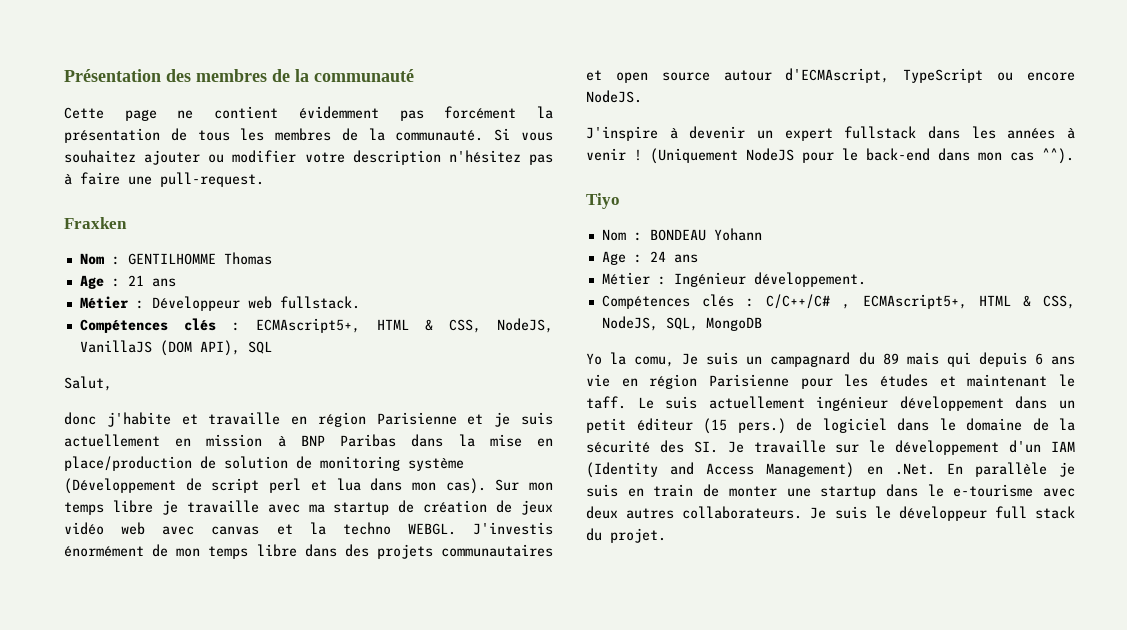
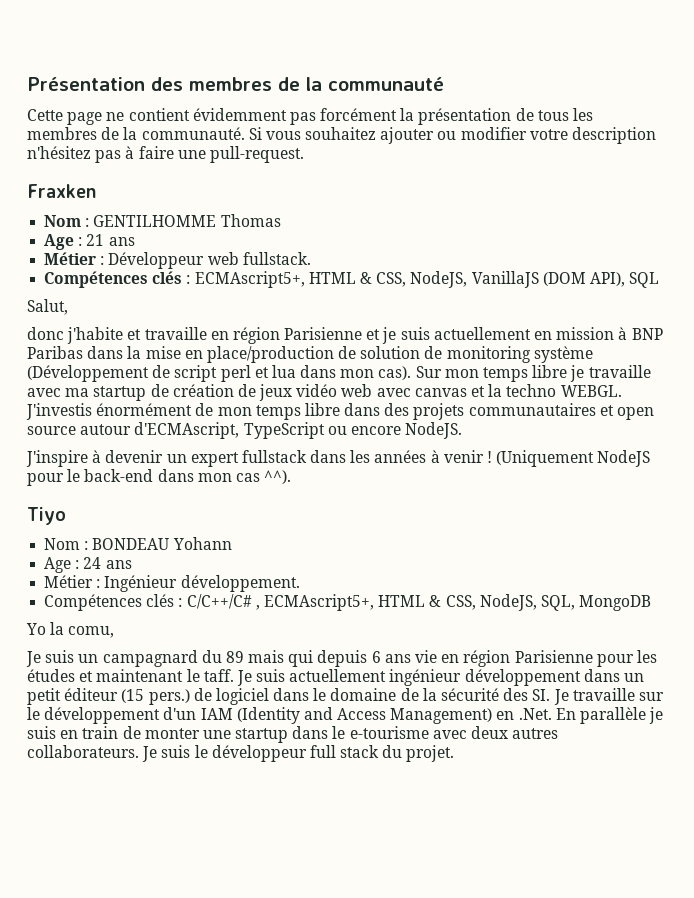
(675, 361) none -> (115, 632) //
[637,397,654,409] Le -> [236,670,252,686] Je

